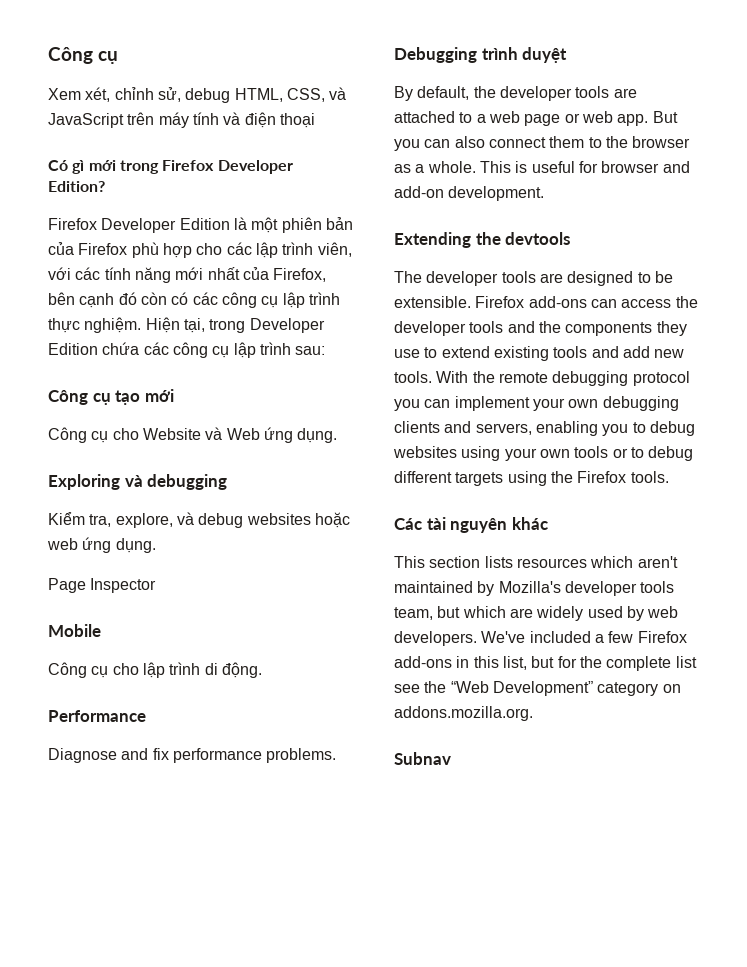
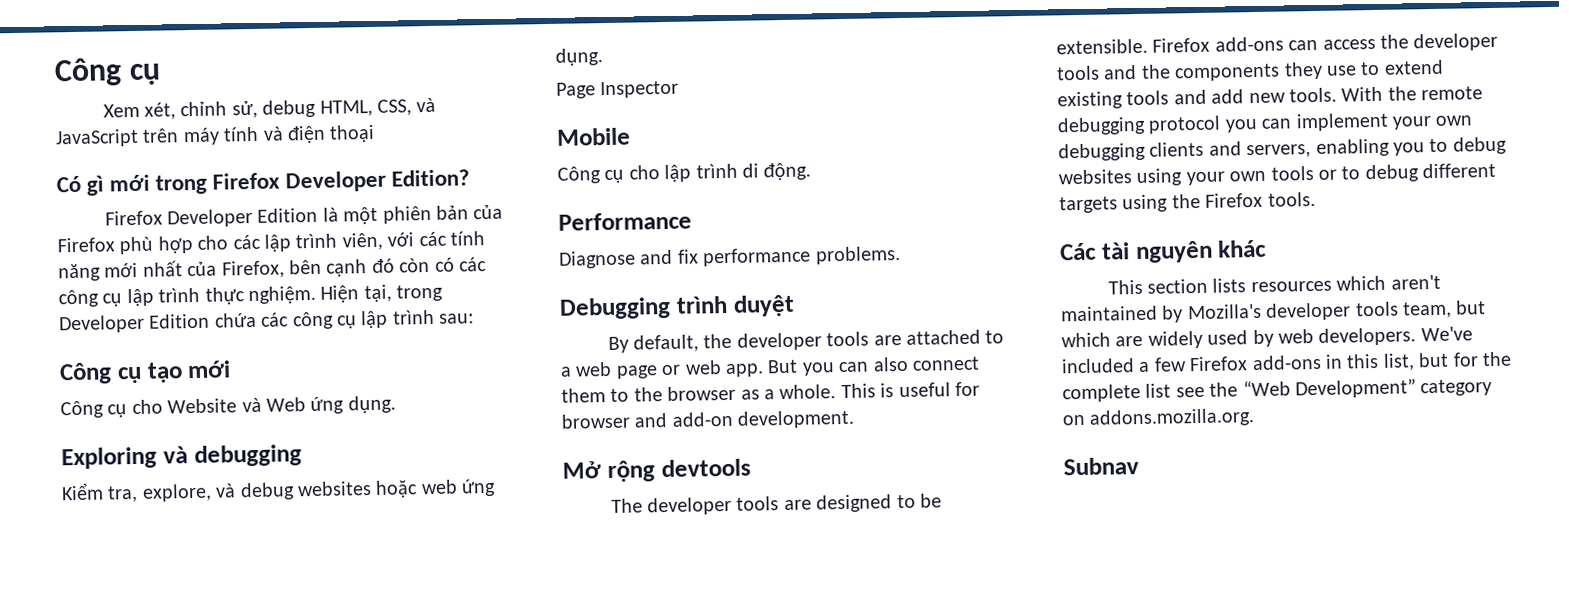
[394,232,501,248] Extending the -> [562,460,655,483] Mở rộng

